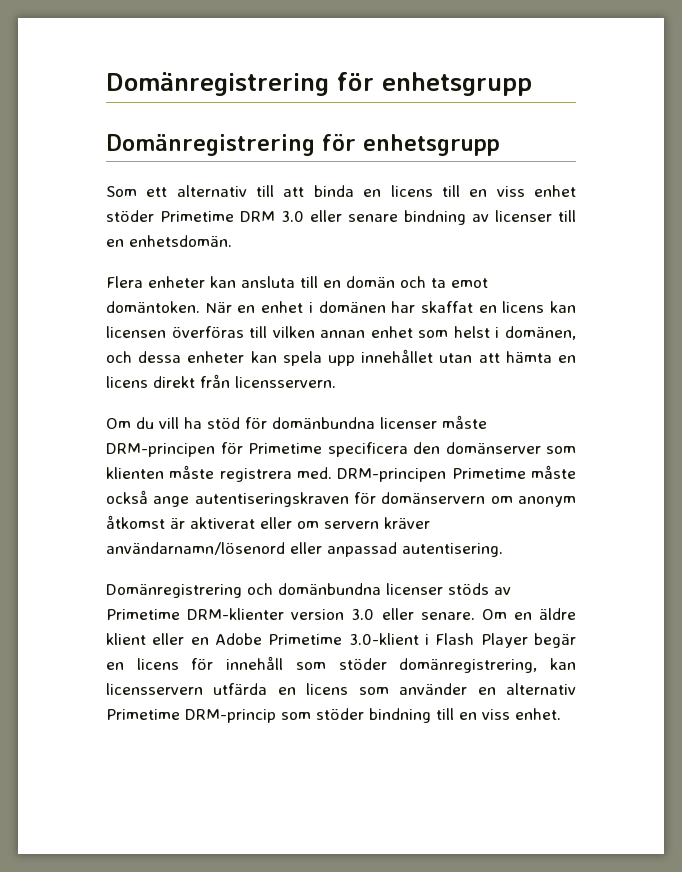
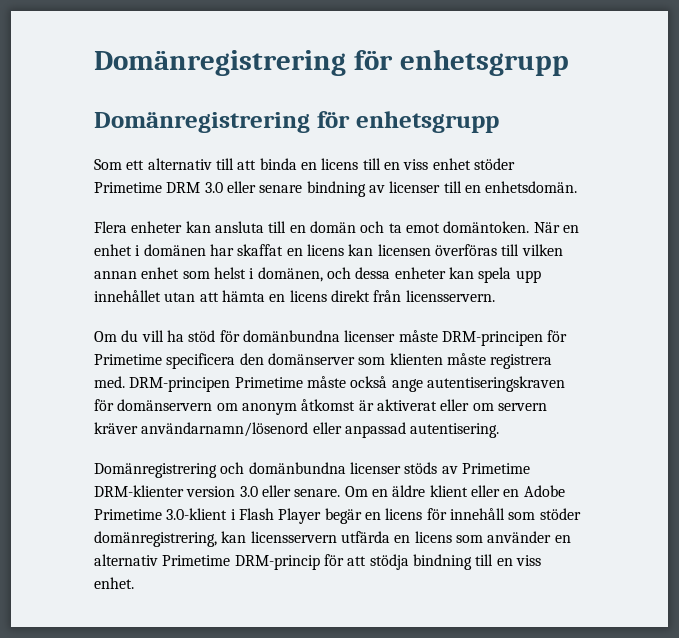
[281,708,364,720] som stöder -> [323,554,409,570] för att stödja

